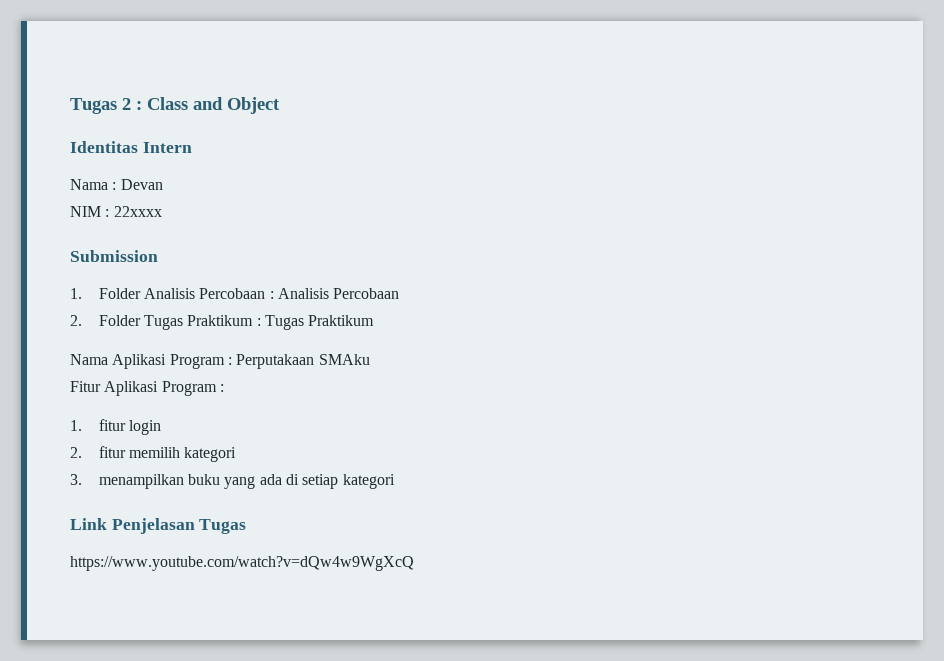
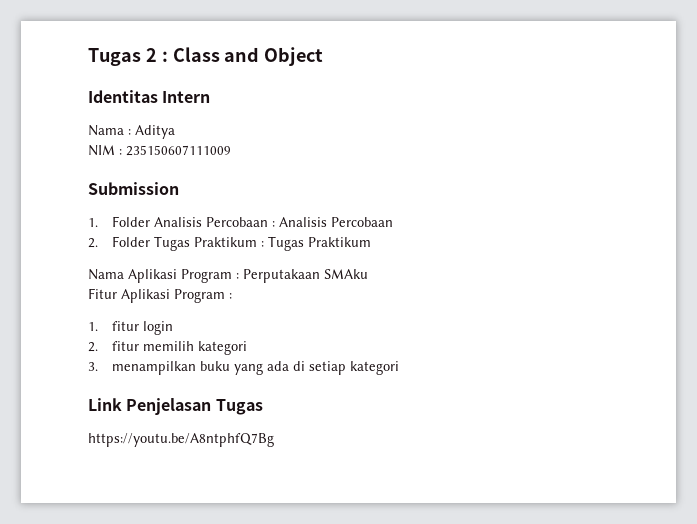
[120,179,163,190] Devan -> [135,125,175,139] Aditya
[113,206,162,217] 22xxxx -> [126,145,231,156] 235150607111009
[70,556,414,571] https://www.youtube.com/watch?v=dQw4w9WgXcQ -> [88,433,274,447] https://youtu.be/A8ntphfQ7Bg

